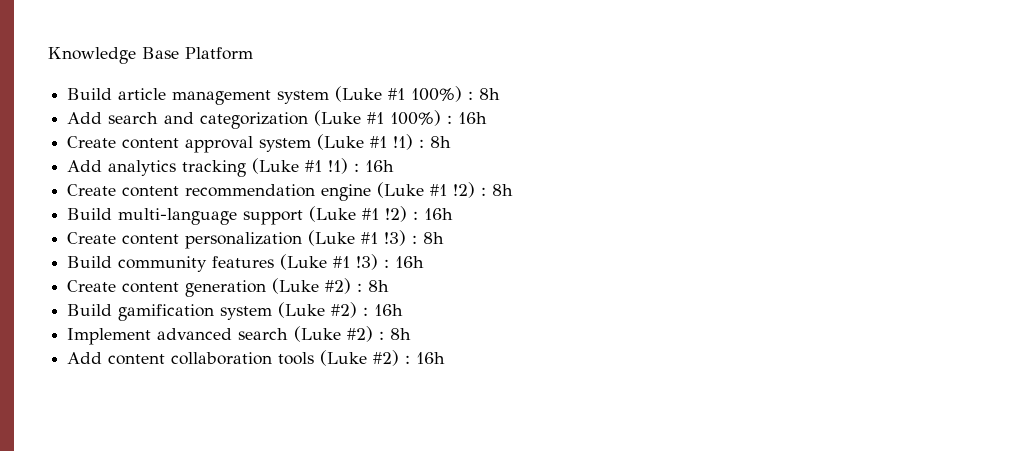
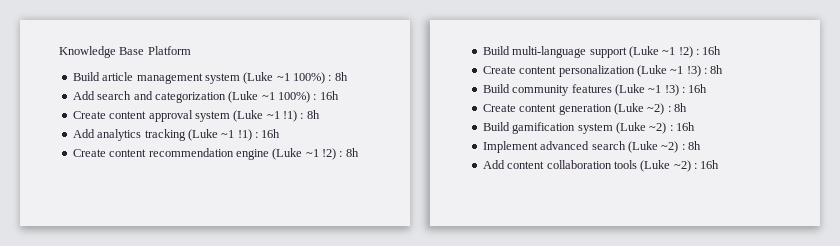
[388,88,406,100] #1 -> [276,73,290,81] ~1
[367,112,385,124] #1 -> [261,92,275,100] ~1
[370,136,388,148] #1 -> [266,111,280,119] ~1
[305,160,323,172] #1 -> [221,130,235,138] ~1
[430,184,448,196] #1 -> [305,149,319,157] ~1
[362,208,380,220] #1 -> [662,47,676,55] ~1
[361,232,379,244] #1 -> [670,66,684,74] ~1
[333,256,351,268] #1 -> [648,85,662,93] ~1
[325,278,352,294] #2) -> [647,103,665,115] ~2)
[331,302,358,318] #2) -> [649,122,667,134] ~2)
[347,326,374,342] #2) -> [661,141,679,153] ~2)
[373,350,400,366] #2) -> [673,160,691,172] ~2)

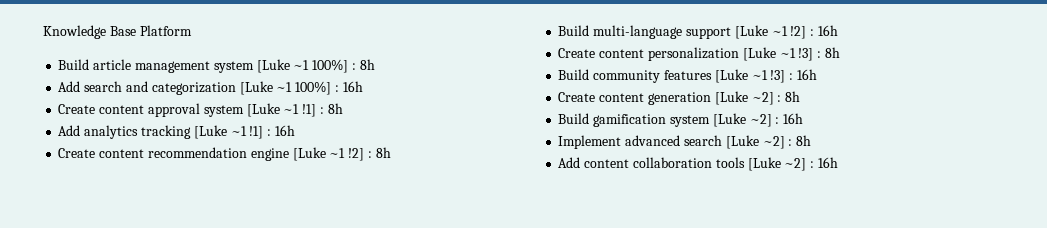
[243,72,325,84] (Luke ~1 100%) -> [256,59,349,73] [Luke ~1 100%]
[228,91,310,103] (Luke ~1 100%) -> [239,81,332,95] [Luke ~1 100%]
[233,110,297,122] (Luke ~1 !1) -> [246,103,317,117] [Luke ~1 !1]
[187,129,252,141] (Luke ~1 !1) -> [193,125,264,139] [Luke ~1 !1]
[272,148,336,160] (Luke ~1 !2) -> [292,147,365,161] [Luke ~1 !2]
[628,46,693,58] (Luke ~1 !2) -> [734,25,807,39] [Luke ~1 !2]
[636,65,701,77] (Luke ~1 !3) -> [742,47,814,61] [Luke ~1 !3]
[614,84,679,96] (Luke ~1 !3) -> [714,69,786,83] [Luke ~1 !3]
[613,103,665,115] (Luke ~2) -> [714,91,774,105] [Luke ~2]
[615,122,667,134] (Luke ~2) -> [712,113,772,127] [Luke ~2]
[627,141,679,153] (Luke ~2) -> [725,135,785,149] [Luke ~2]
[640,160,691,172] (Luke ~2) -> [747,157,807,171] [Luke ~2]

